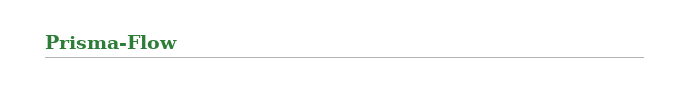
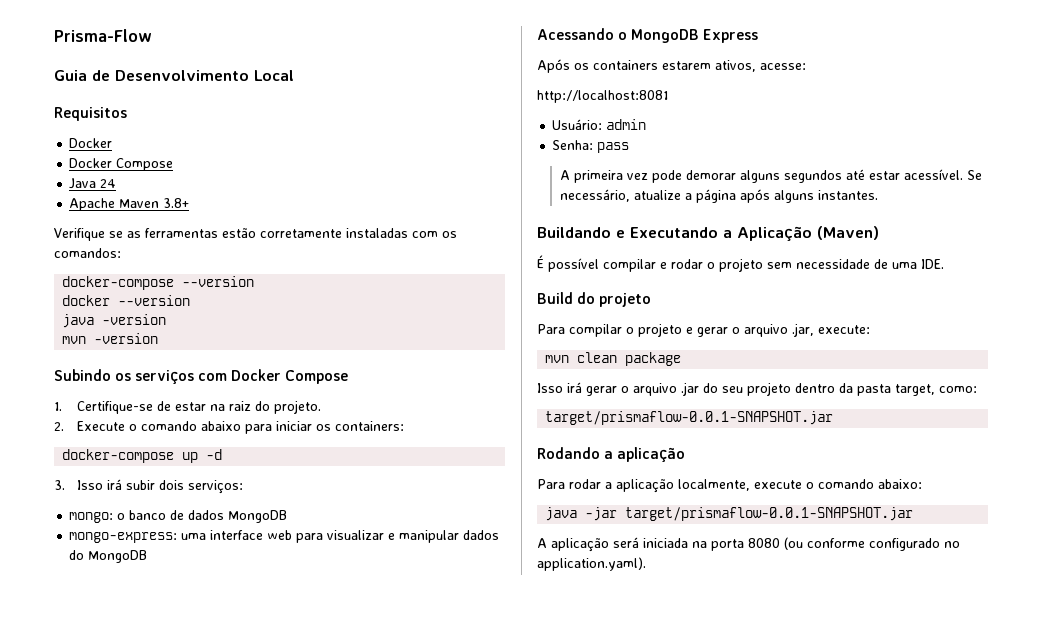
(177, 42) none -> [54,70,294,81] [54,107,127,121] [69,138,113,148] [69,158,174,171] [69,178,117,189] [69,198,190,211] [54,228,457,241] [54,248,121,258] [62,276,255,290] [62,295,191,306] [62,314,167,328] [62,333,159,344] [54,369,349,384] [54,400,321,414] [54,421,404,434] [62,449,223,463] [54,479,243,494] [69,510,288,523] [69,530,500,543] [69,550,148,563] [537,28,759,43] [537,59,806,73] [537,90,668,103] [552,119,647,130] [552,140,630,153] [559,169,982,183] [559,189,878,203] [537,226,879,241] [537,255,944,272] [537,292,652,307] [537,323,870,337] [545,352,682,366] [537,382,977,396] [545,411,834,425] [537,447,686,462] [537,479,922,493] [545,507,914,521] [537,537,960,552] [537,557,646,571] // Guia de Desenvolvimento Local // Requisitos // Docker // Docker Compose // Java 24 // Apache Maven 3.8+ // Verifique se as ferramentas estão corretamente instaladas com os comandos: // docker-compose --version // docker --version // java -version // mvn -version // Subindo os serviços com Docker Compose // 1. Certifique-se de estar na raiz do projeto. // 2. Execute o comando abaixo para iniciar os containers: // docker-compose up -d // 3. Isso irá subir dois serviços: // mongo: o banco de dados MongoDB // mongo-express: uma interface web para visualizar e manipular dados do MongoDB // Acessando o MongoDB Express // Após os containers estarem ativos, acesse: // http://localhost:8081 // Usuário: admin // Senha: pass // A primeira vez pode demorar alguns segundos até estar acessível. Se necessário, atualize a página após alguns instantes. // Buildando e Executando a Aplicação (Maven) // É possível compilar e rodar o projeto sem necessidade de uma IDE. // Build do projeto // Para compilar o projeto e gerar o arquivo .jar, execute: // mvn clean package // Isso irá gerar o arquivo .jar do seu projeto dentro da pasta target, como: // target/prismaflow-0.0.1-SNAPSHOT.jar // Rodando a aplicação // Para rodar a aplicação localmente, execute o comando abaixo: // java -jar target/prismaflow-0.0.1-SNAPSHOT.jar // A aplicação será iniciada na porta 8080 (ou conforme configurado no application.yaml).

